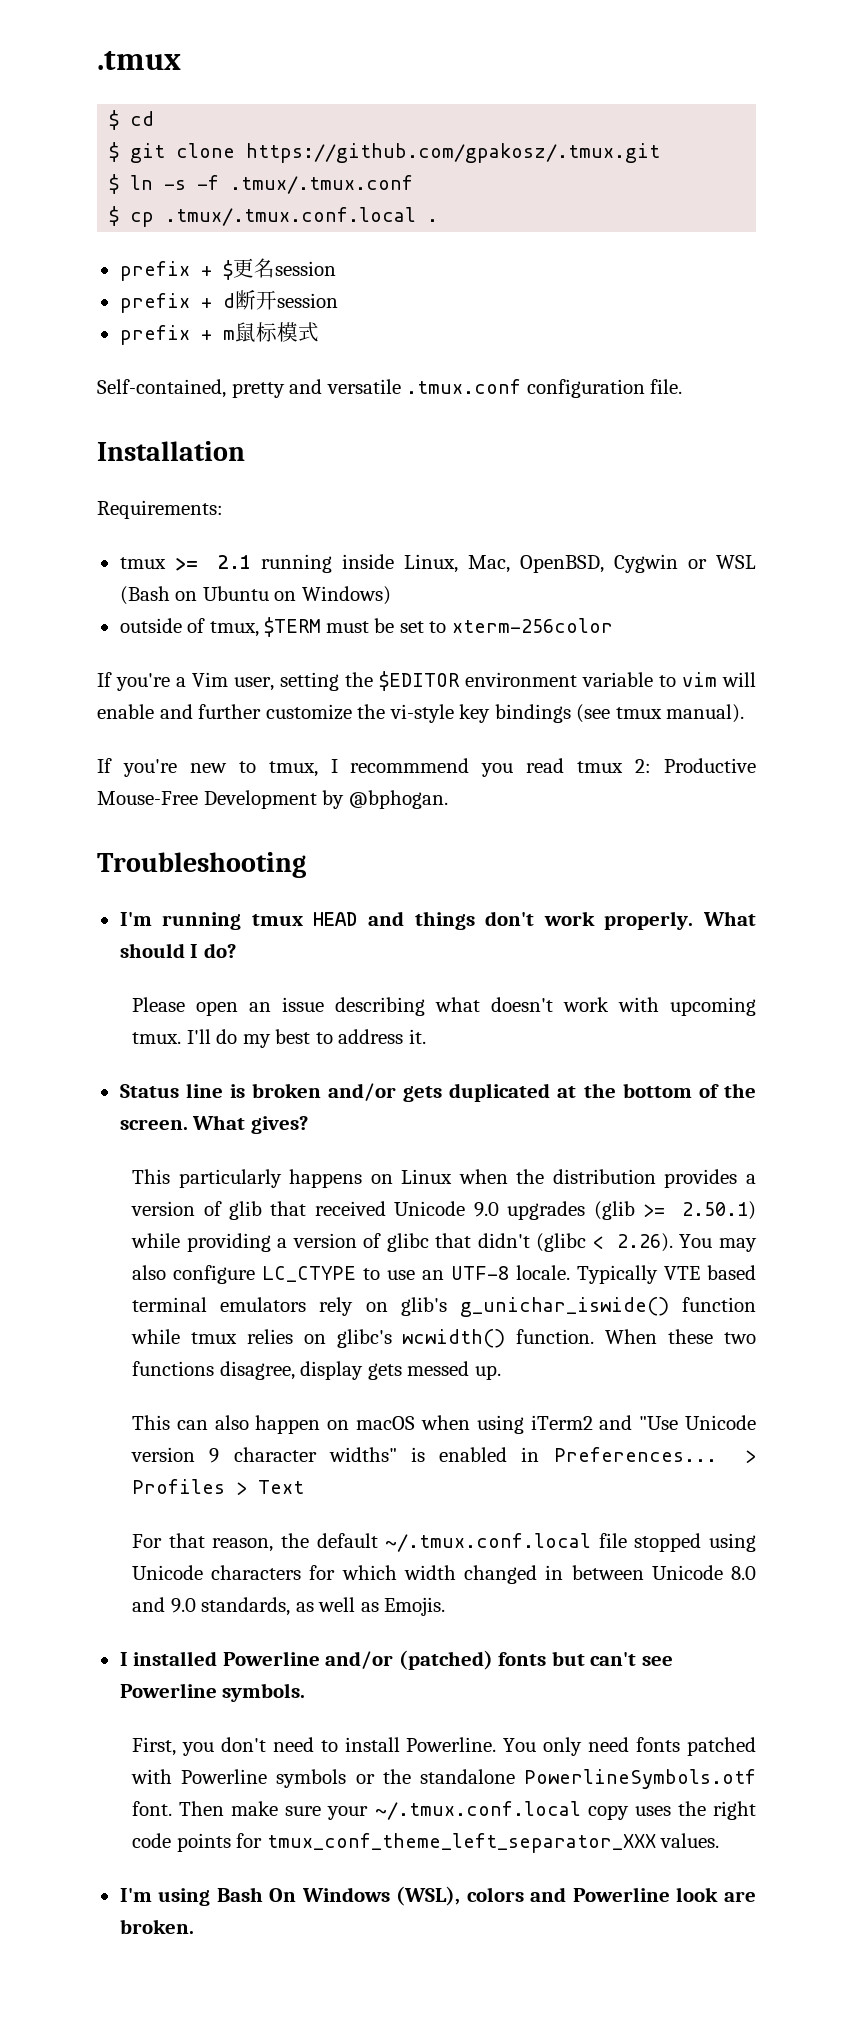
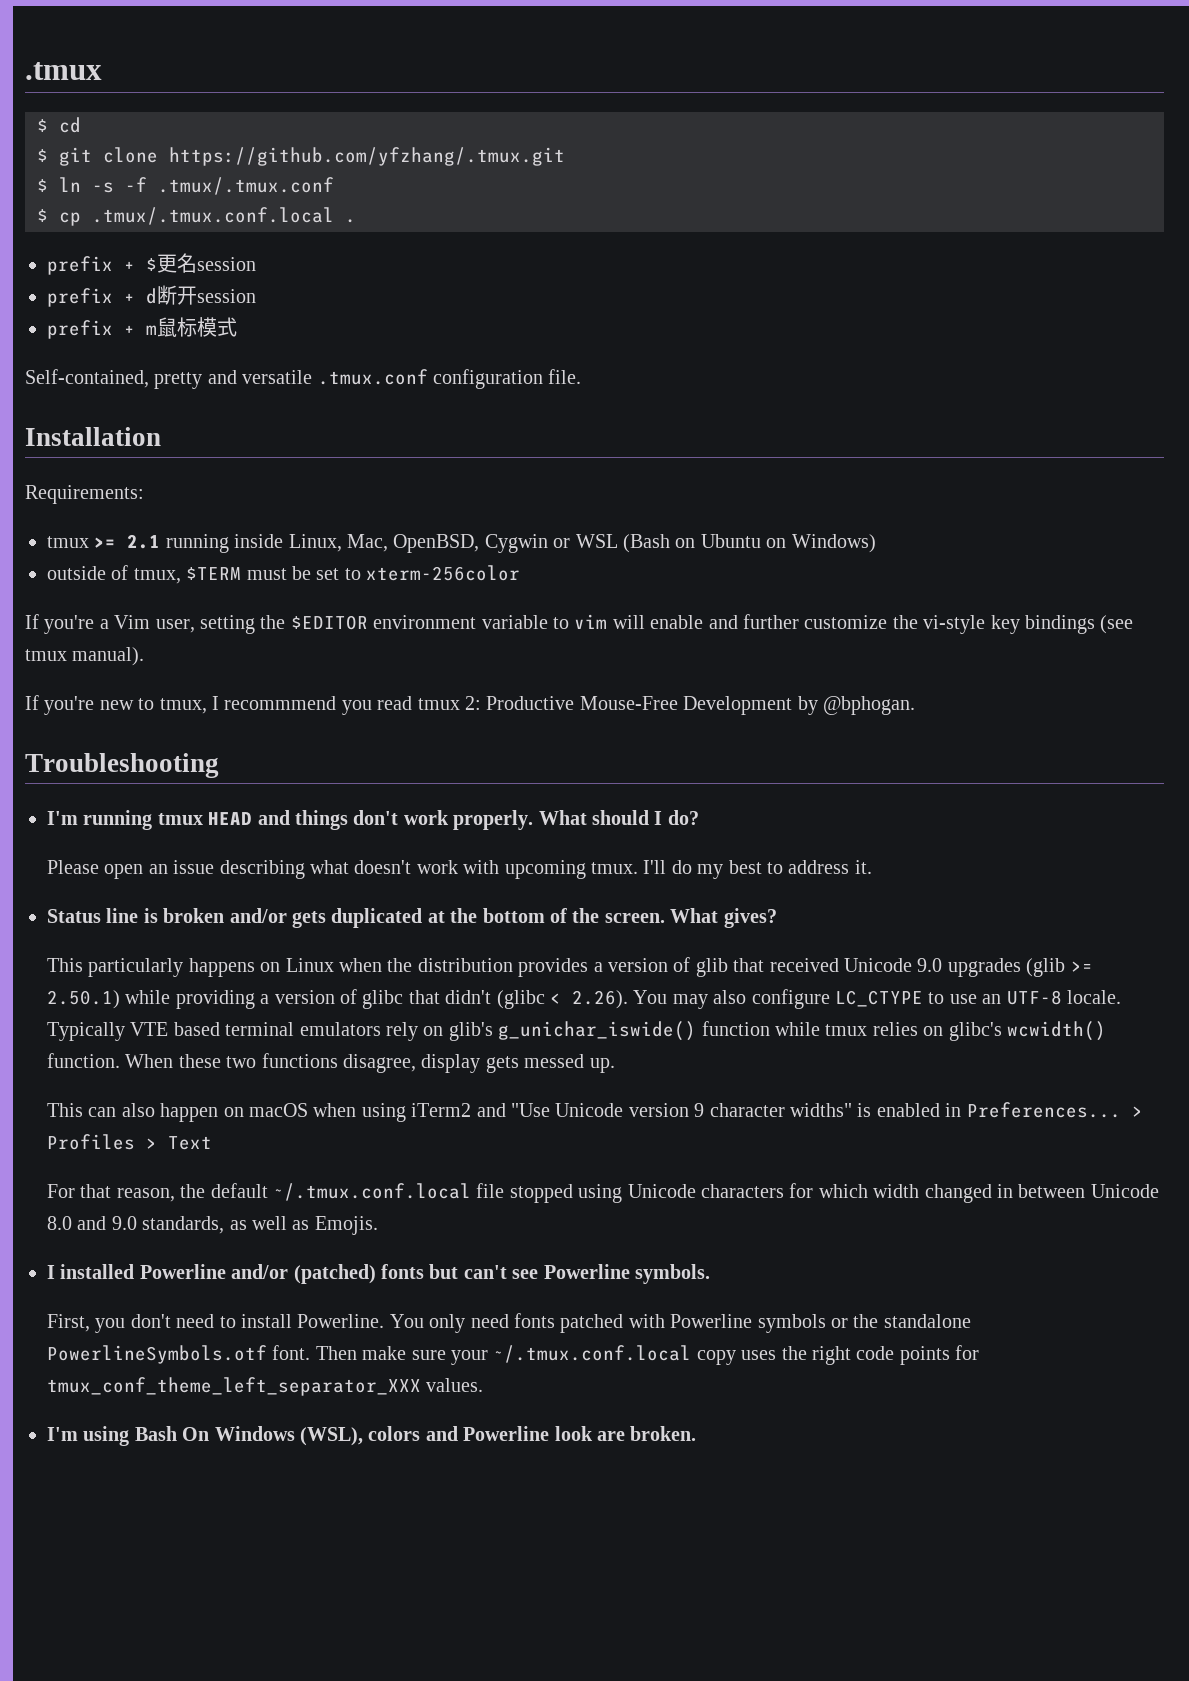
[246,143,661,163] https://github.com/gpakosz/.tmux.git -> [169,147,565,166] https://github.com/yfzhang/.tmux.git

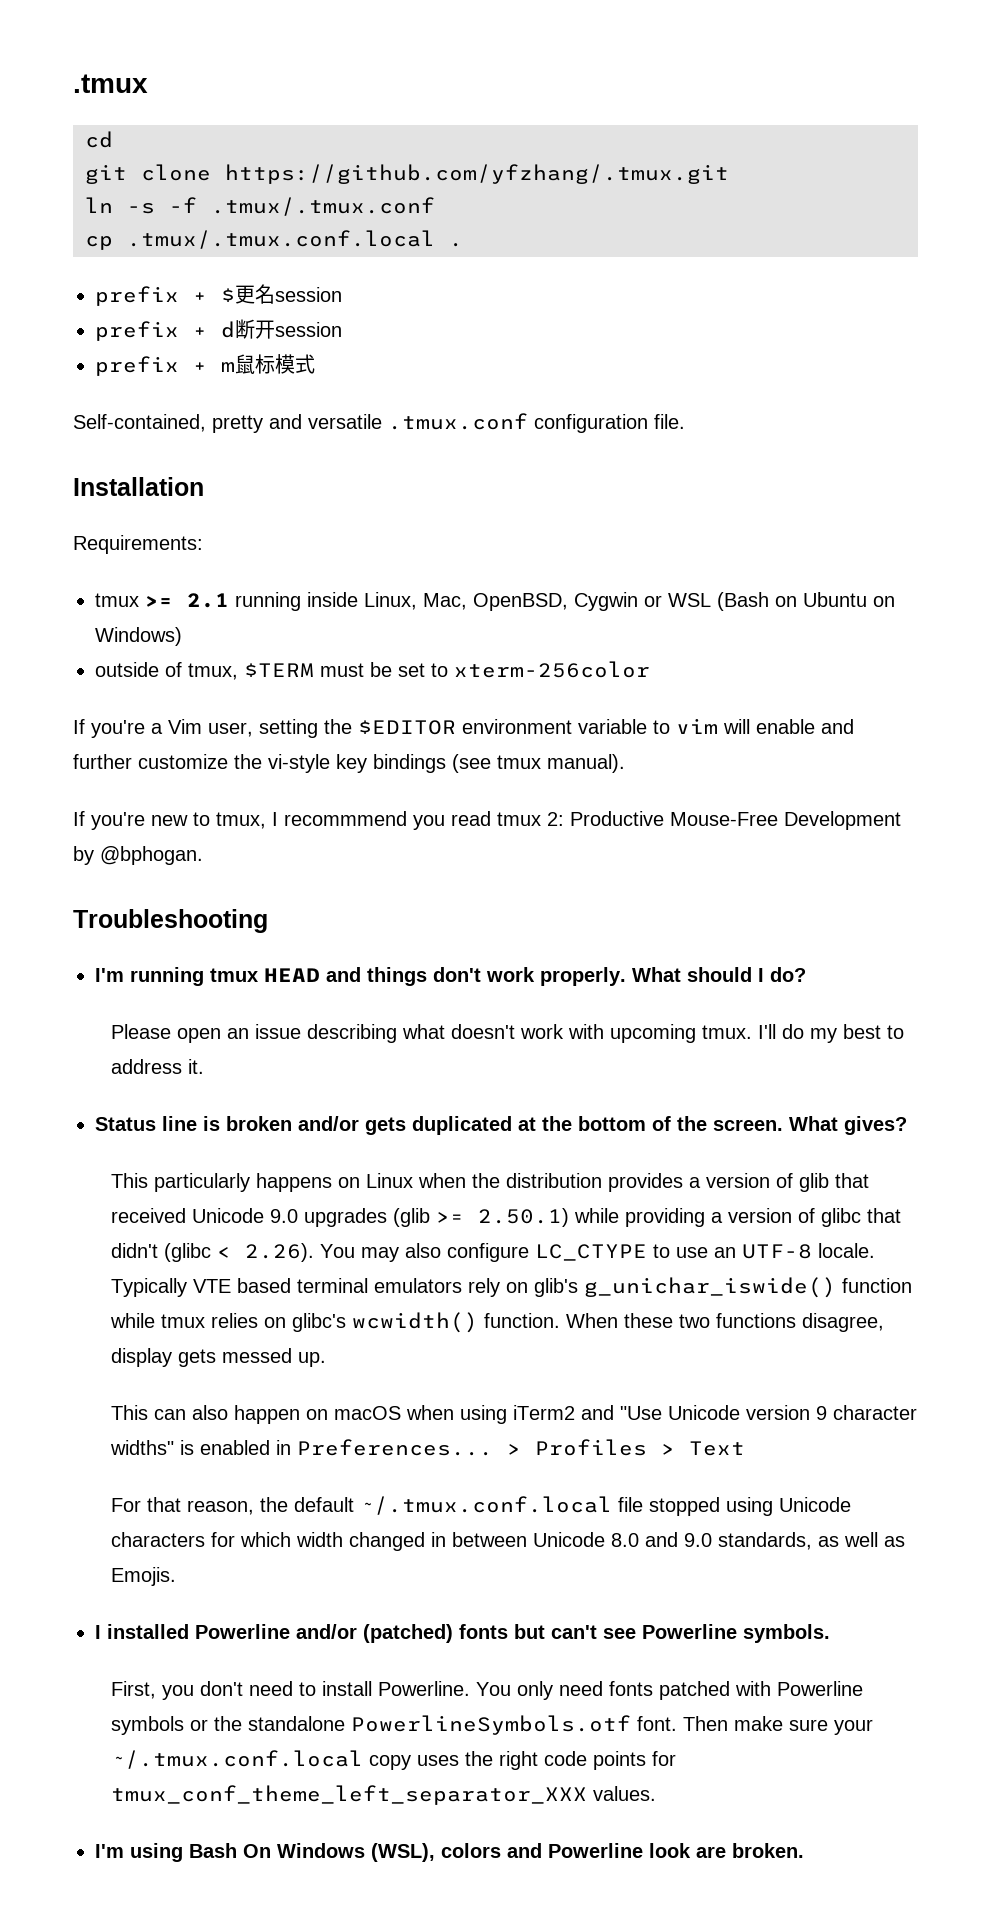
[37,119,48,132] $ -> (148, 83) none
[37,149,48,162] $ -> (113, 139) none
[37,179,48,192] $ -> (729, 174) none
[37,209,48,222] $ -> (435, 206) none

